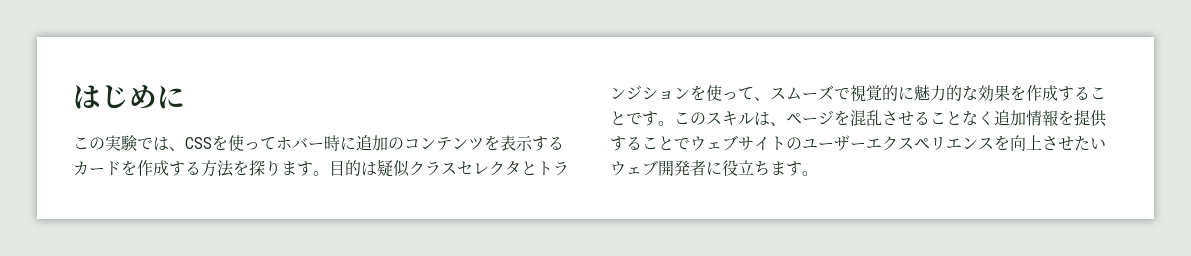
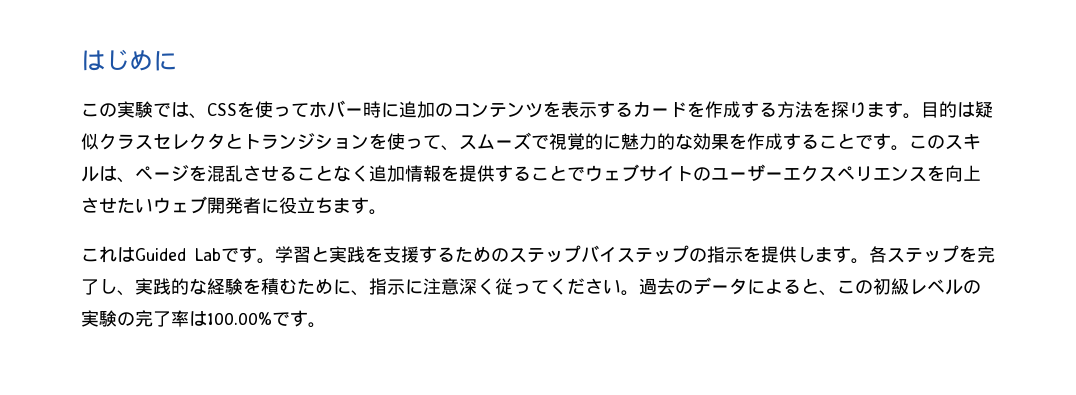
(818, 173) none -> [81,245,995,264] [81,277,981,296] [81,310,326,328] // これはGuided Labです。学習と実践を支援するためのステップバイステップの指示を提供します。各ステップを完了し、実践的な経験を積むために、指示に注意深く従ってください。過去のデータによると、この初級レベルの実験の完了率は100.00%です。

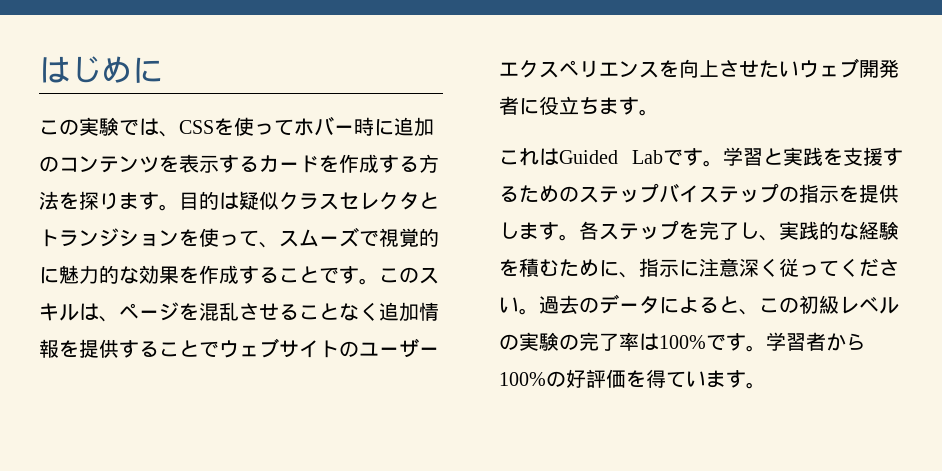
[207,312,290,326] 100.00%で -> [659,332,866,352] [499,369,726,388] 100%です。学習者から100%の好評価を得ていま

